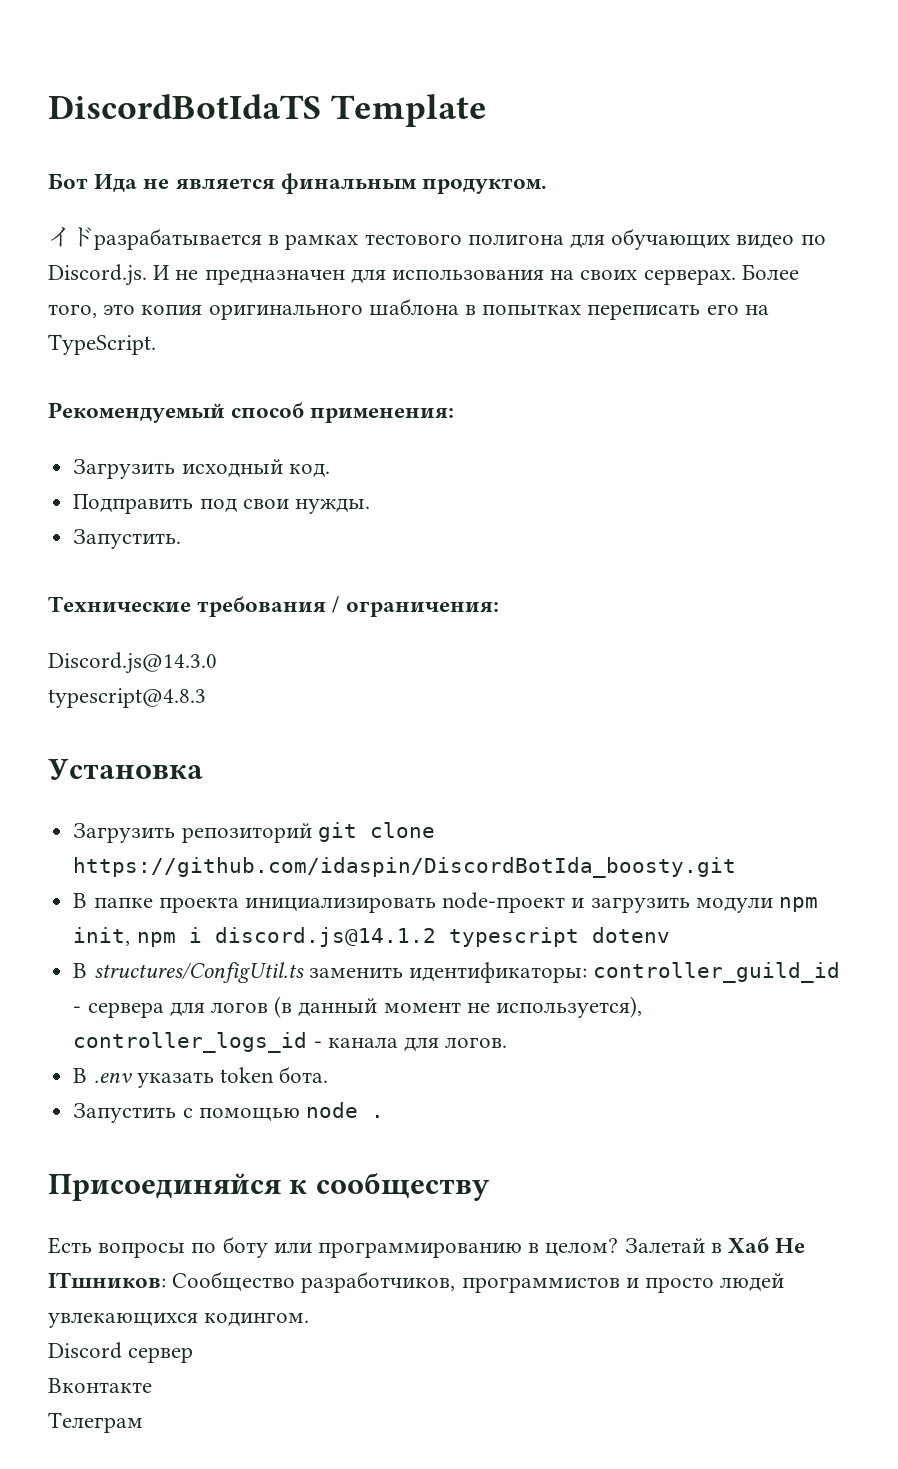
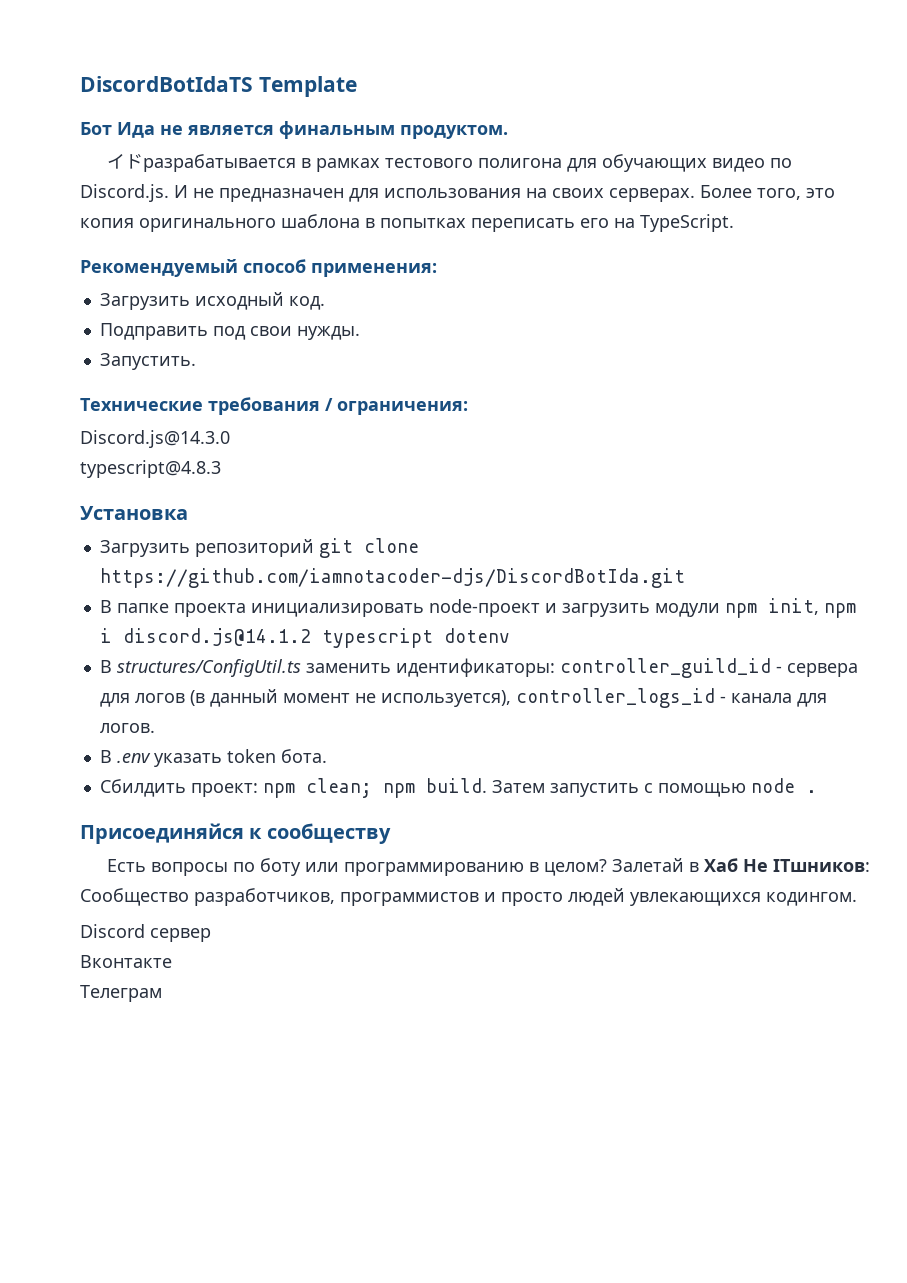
[73,857,737,878] https://github.com/idaspin/DiscordBotIda_boosty.git -> [99,568,685,588] https://github.com/iamnotacoder-djs/DiscordBotIda.git
[73,1103,177,1123] Запустить -> [99,778,639,798] Сбилдить проект: npm clean; npm build. Затем запустить

